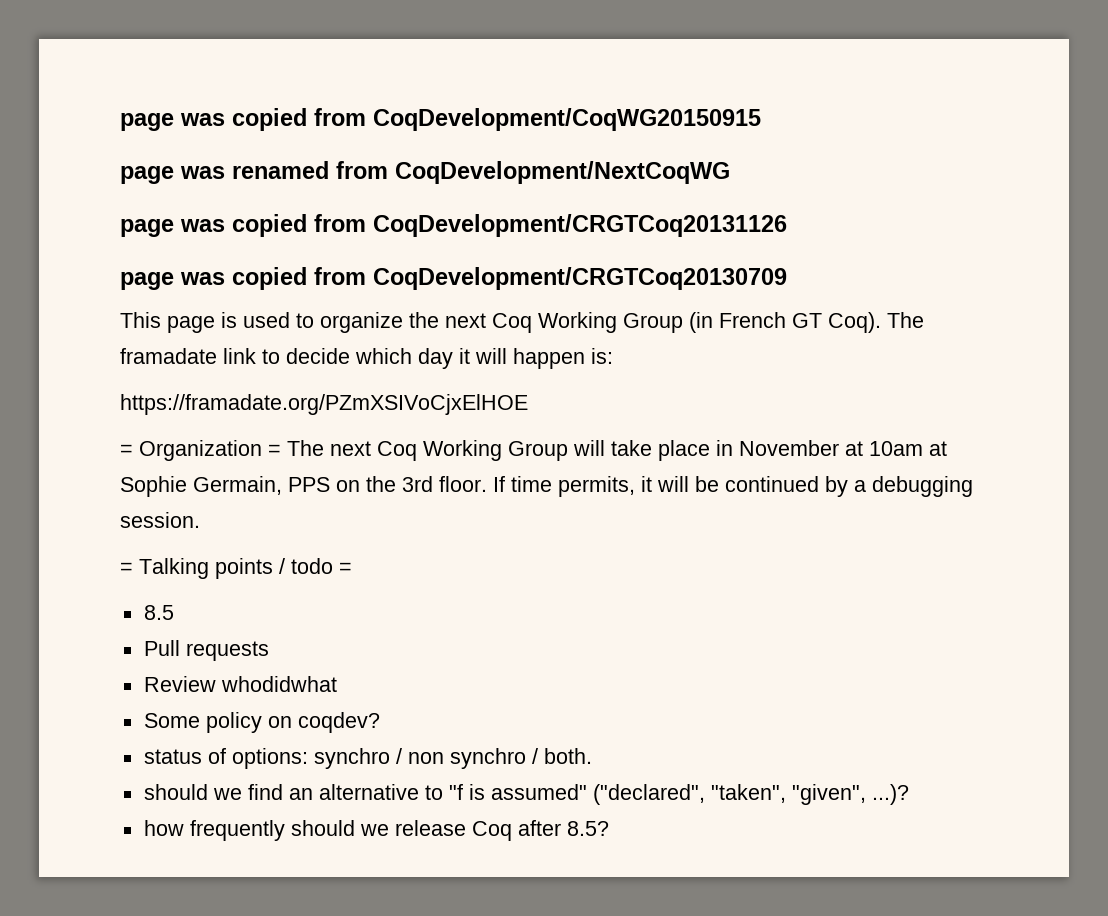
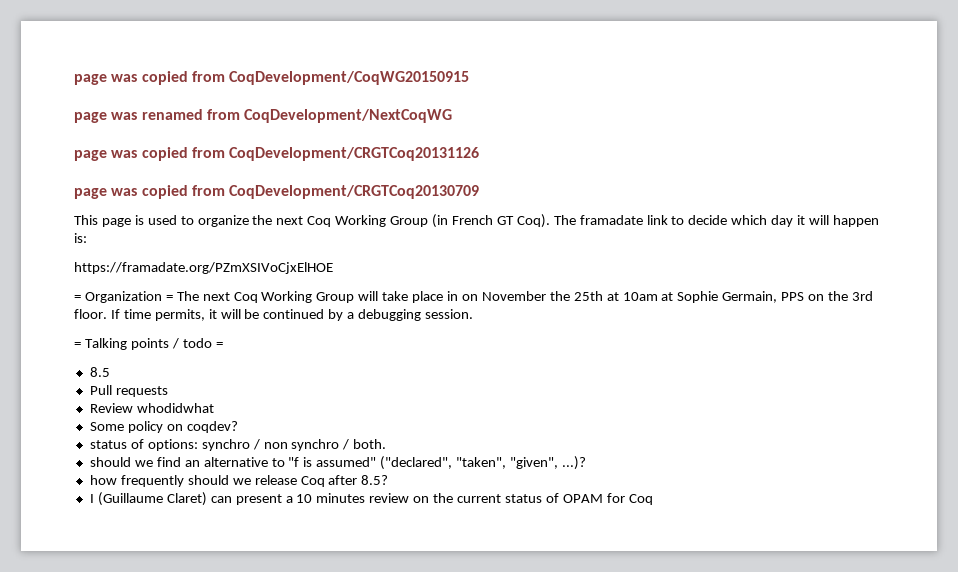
[739,440,839,456] November -> [461,291,603,301] on November the 25th
(609, 828) none -> [89,492,653,506] // I (Guillaume Claret) can present a 10 minutes review on the current status of OPAM for Coq

